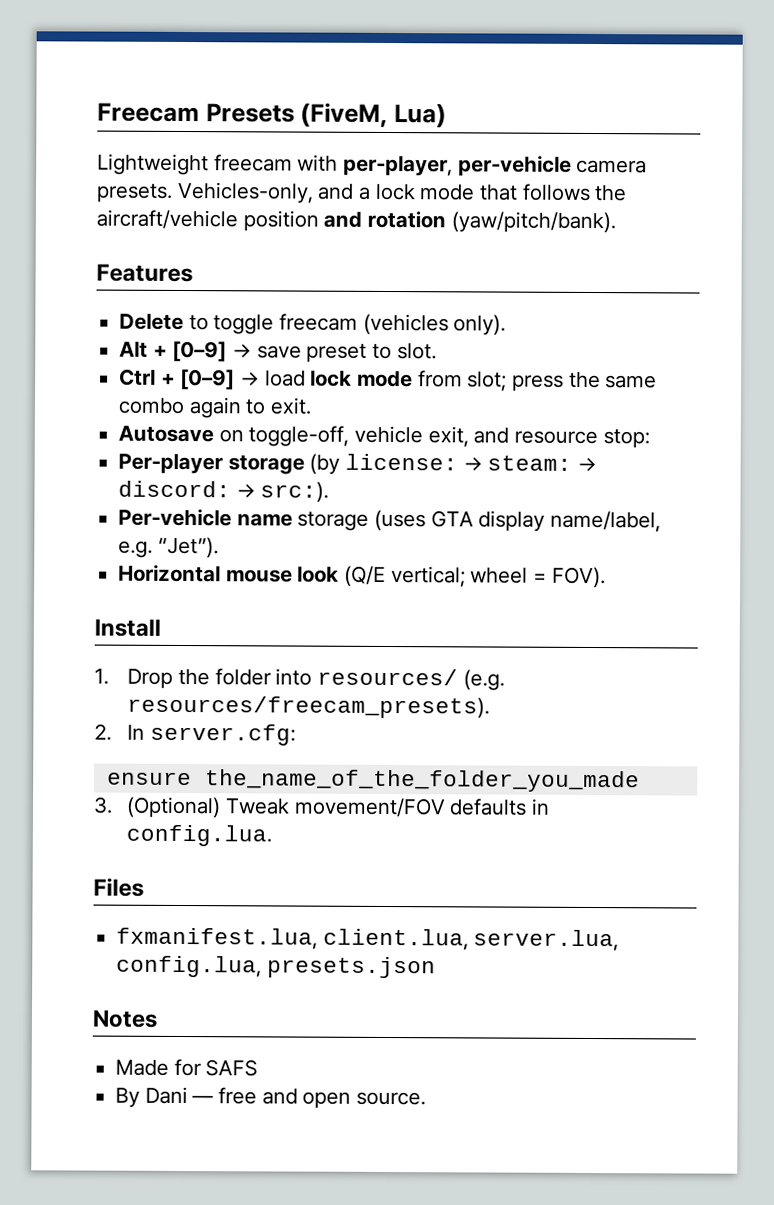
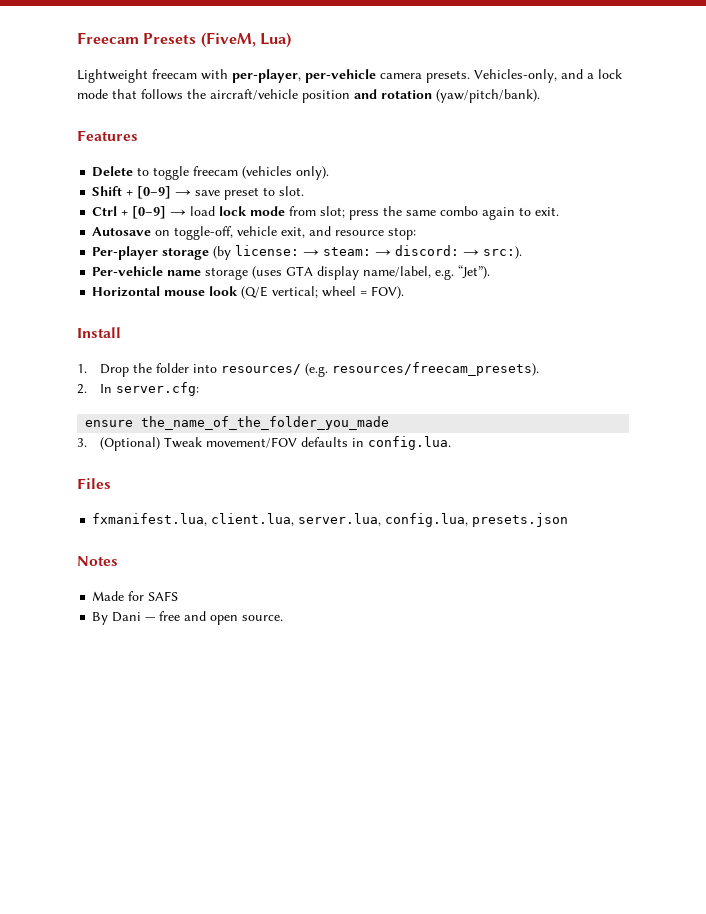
[119,341,149,358] Alt -> [92,186,123,196] Shift

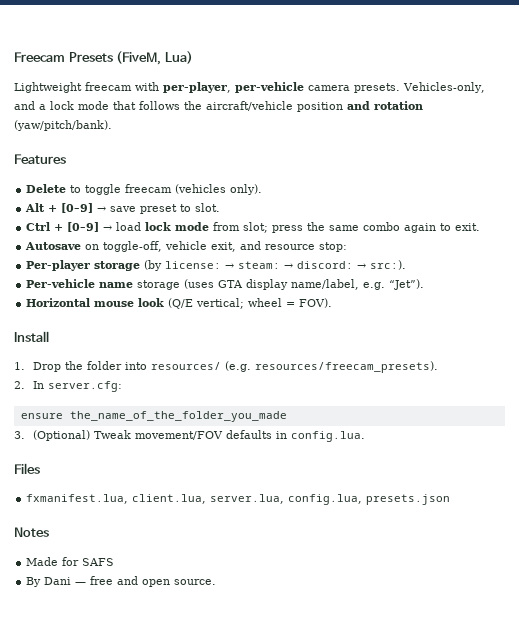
[92,186,123,196] Shift -> [25,203,46,212] Alt

